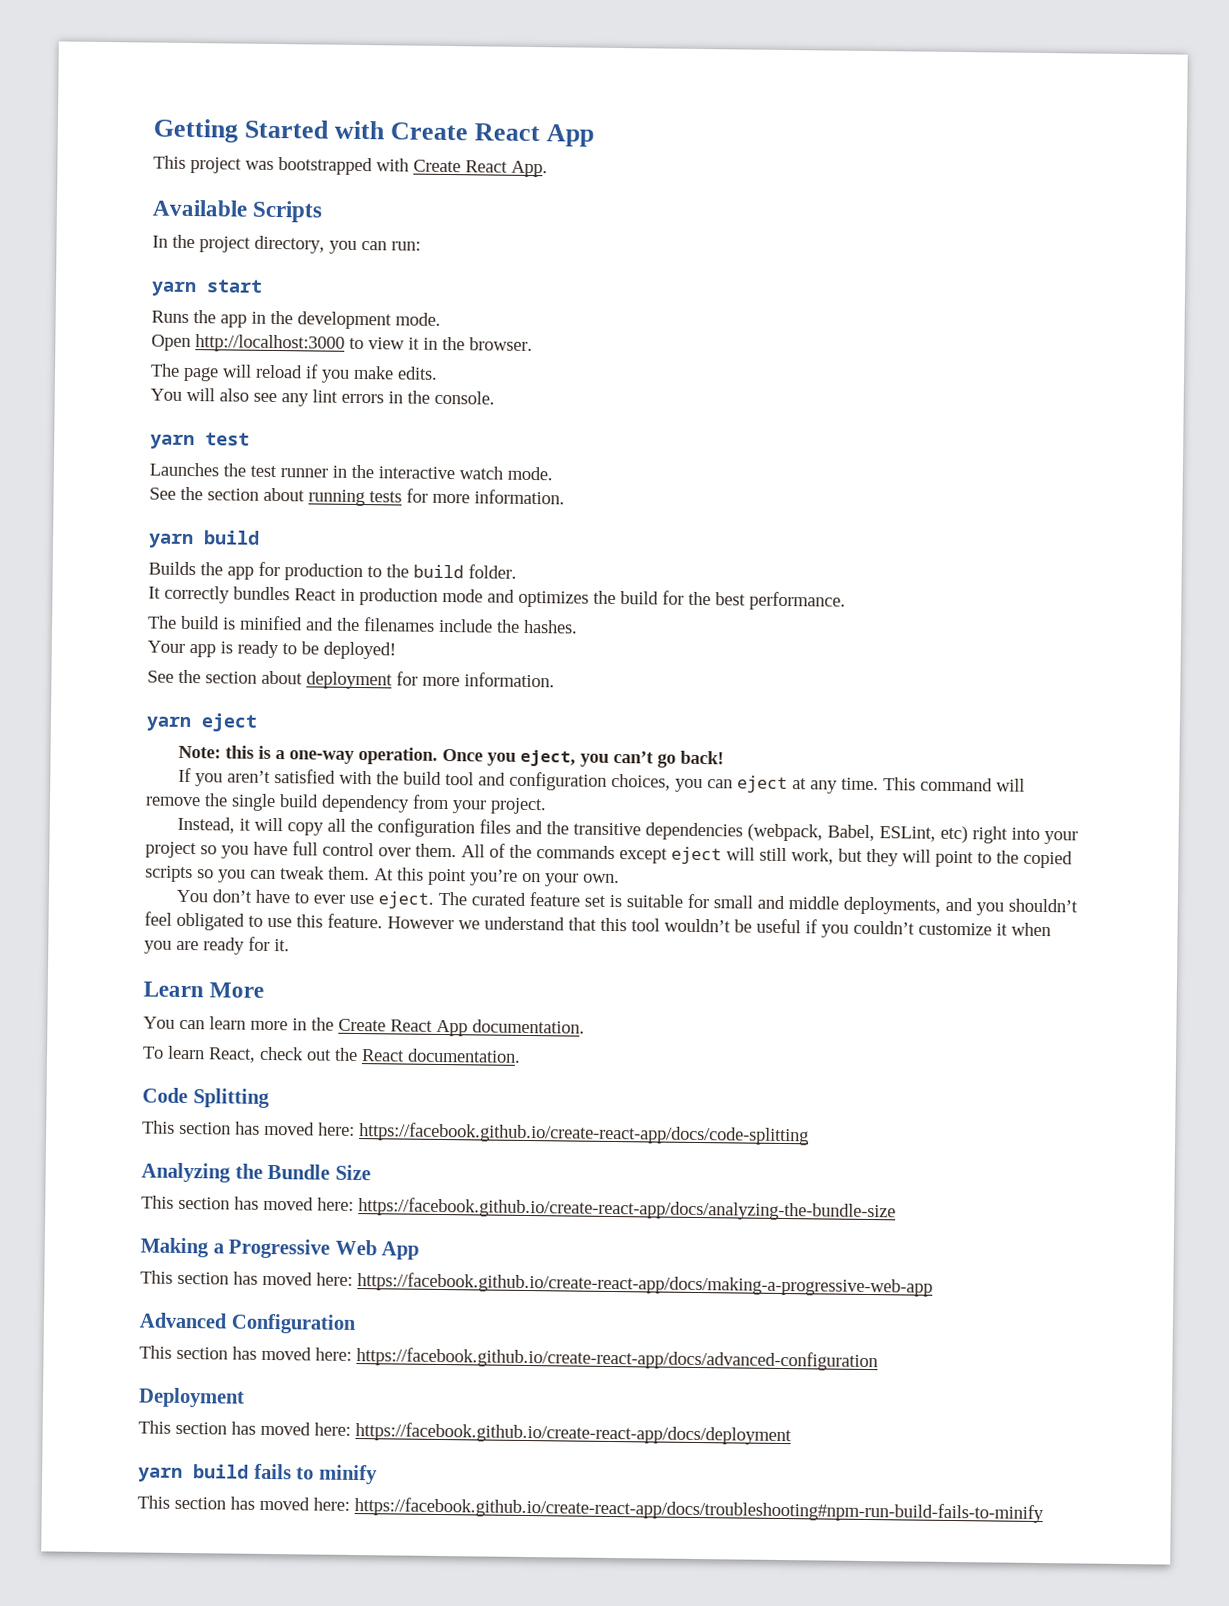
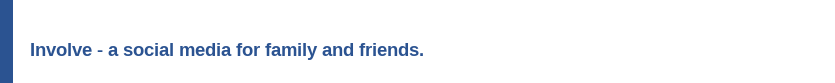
[153,118,595,147] [153,155,548,178] [152,199,324,223] [152,234,421,254] [151,279,263,297] [151,310,441,330] [151,334,533,353] [150,363,438,383] [150,387,495,407] [150,432,250,450] [149,462,553,481] [149,486,565,507] [148,530,260,549] [148,561,517,582] [148,585,846,611] [148,615,578,634] [147,640,396,660] [147,669,555,690] [146,713,258,732] [178,745,725,768] [178,767,1026,794] [145,793,547,815] [177,816,1079,845] [145,841,1073,869] [145,865,620,887] [176,889,1079,916] [144,911,1051,938] [144,936,290,955] [143,981,265,998] [143,1016,585,1037] [142,1045,521,1063] [142,1087,270,1108] [142,1120,809,1146] [141,1162,371,1183] [141,1195,896,1222] [140,1237,420,1260] [140,1270,933,1297] [139,1312,356,1335] [139,1345,878,1372] [138,1387,245,1408] [138,1420,792,1446] [138,1463,378,1485] [137,1495,1044,1524] Getting Started with Create React App // This project was bootstrapped with Create React App. // Available Scripts // In the project directory, you can run: // yarn start // Runs the app in the development mode. // Open http://localhost:3000 to view it in the browser. // The page will reload if you make edits. // You will also see any lint errors in the console. // yarn test // Launches the test runner in the interactive watch mode. // See the section about running tests for more information. // yarn build // Builds the app for production to the build folder. // It correctly bundles React in production mode and optimizes the build for the best performance. // The build is minified and the filenames include the hashes. // Your app is ready to be deployed! // See the section about deployment for more information. // yarn eject // Note: this is a one-way operation. Once you eject, you can’t go back! // If you aren’t satisfied with the build tool and configuration choices, you can eject at any time. This command will remove the single build dependency from your project. // Instead, it will copy all the configuration files and the transitive dependencies (webpack, Babel, ESLint, etc) right into your project so you have full control over them. All of the commands except eject will still work, but they will point to the copied scripts so you can tweak them. At this point you’re on your own. // You don’t have to ever use eject. The curated feature set is suitable for small and middle deployments, and you shouldn’t feel obligated to use this feature. However we understand that this tool wouldn’t be useful if you couldn’t customize it when you are ready for it. // Learn More // You can learn more in the Create React App documentation. // To learn React, check out the React documentation. // Code Splitting // This section has moved here: https://facebook.github.io/create-react-app/docs/code-splitting // Analyzing the Bundle Size // This section has moved here: https://facebook.github.io/create-react-app/docs/analyzing-the-bundle-size // Making a Progressive Web App // This section has moved here: https://facebook.github.io/create-react-app/docs/making-a-progressive-web-app // Advanced Configuration // This section has moved here: https://facebook.github.io/create-react-app/docs/advanced-configuration // Deployment // This section has moved here: https://facebook.github.io/create-react-app/docs/deployment // yarn build fails to minify // This section has moved here: https://facebook.github.io/create-react-app/docs/troubleshooting#npm-run-build-fails-to-minify -> [30,43,424,60] Involve - a social media for family and friends.

